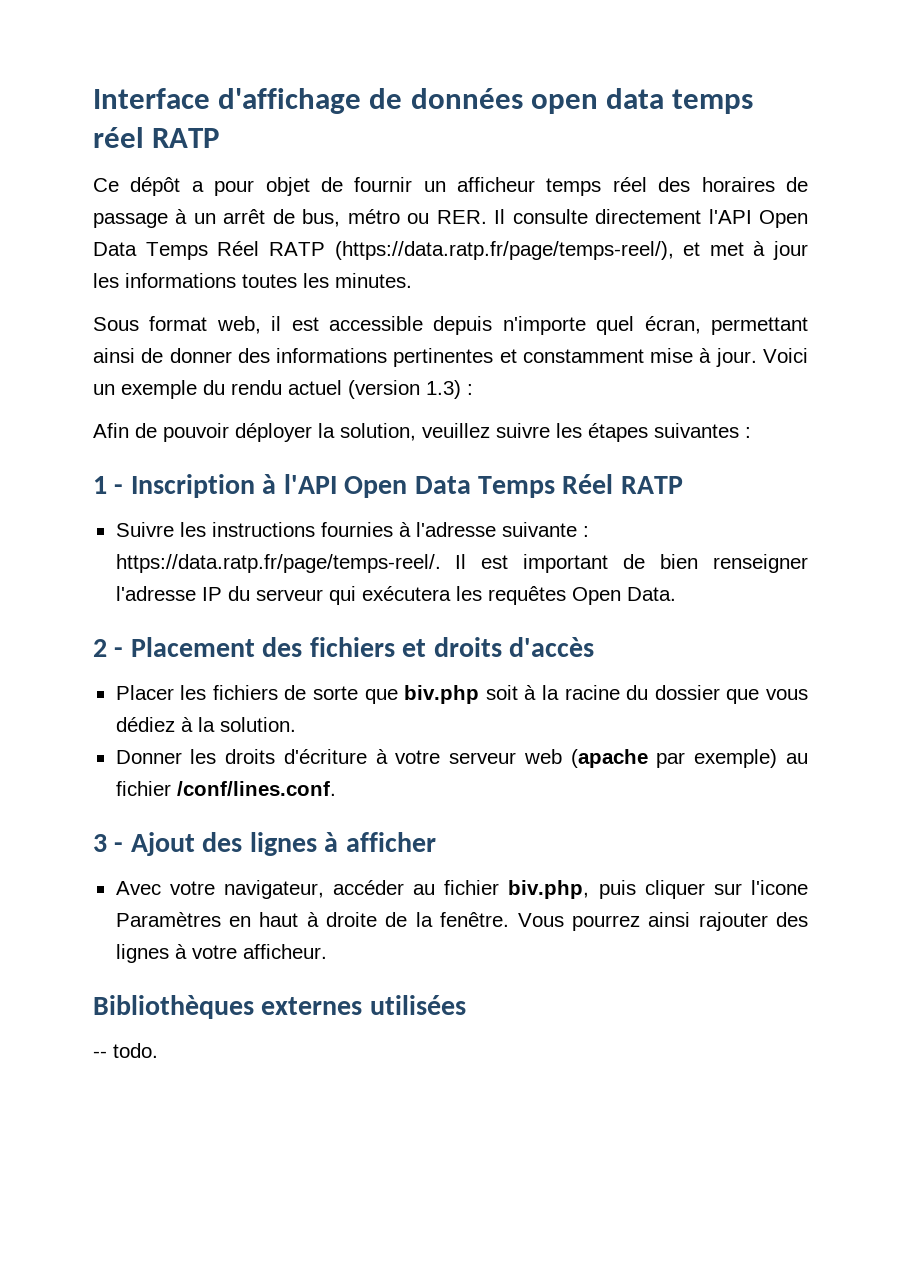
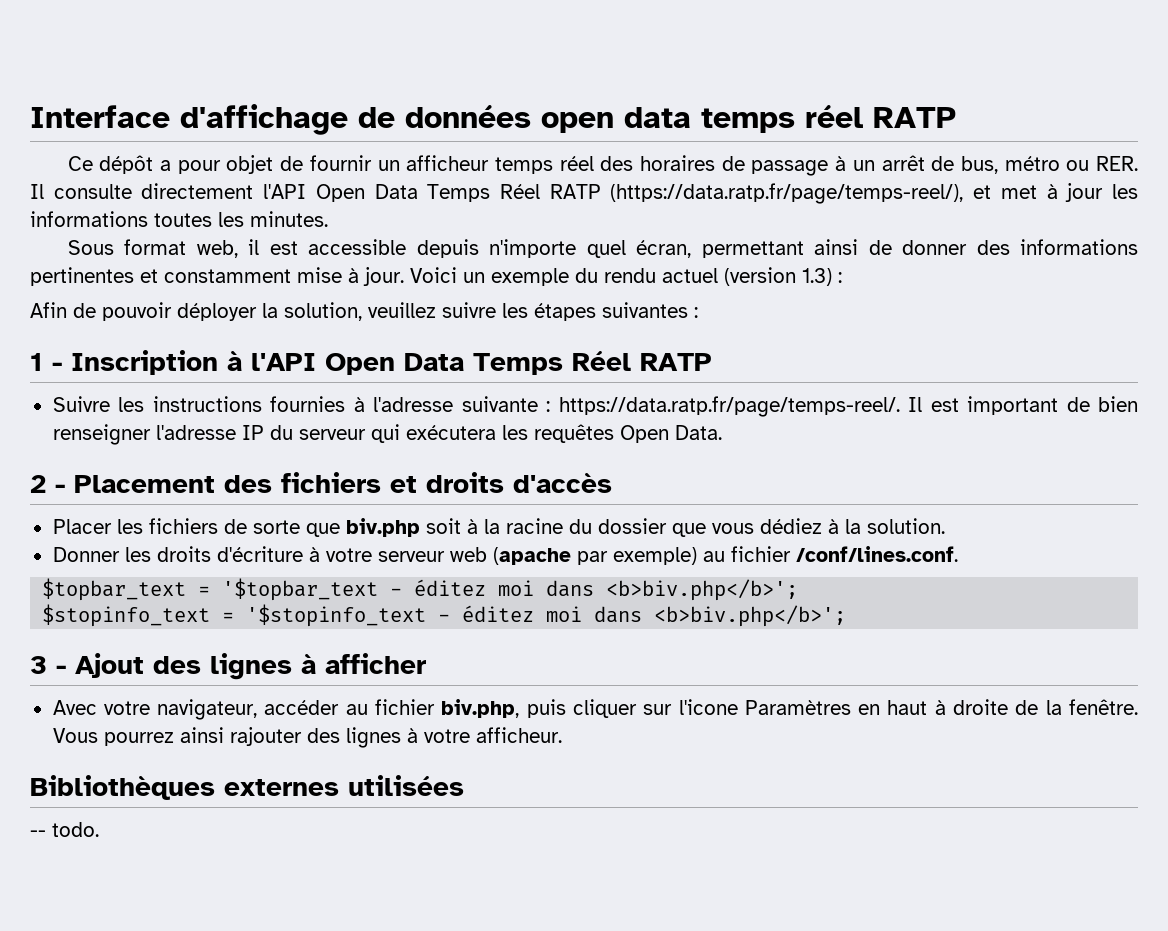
(336, 788) none -> [42,578,799,601] [42,604,847,627] // $topbar_text = '$topbar_text - éditez moi dans <b>biv.php</b>'; // $stopinfo_text = '$stopinfo_text - éditez moi dans <b>biv.php</b>';

